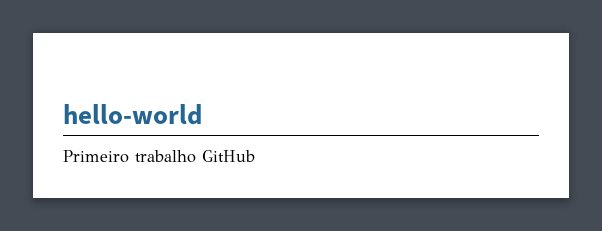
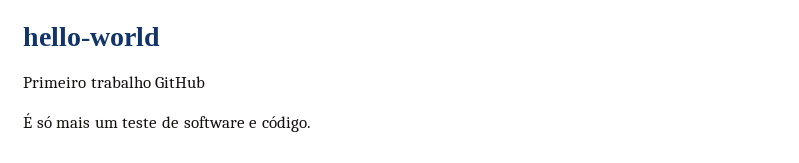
(255, 156) none -> [23,113,311,132] // É só mais um teste de software e código.

